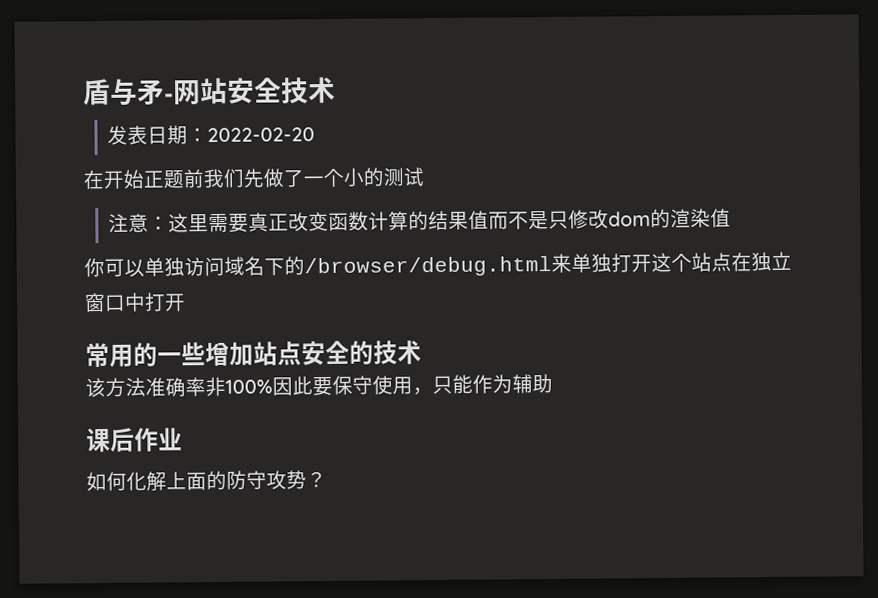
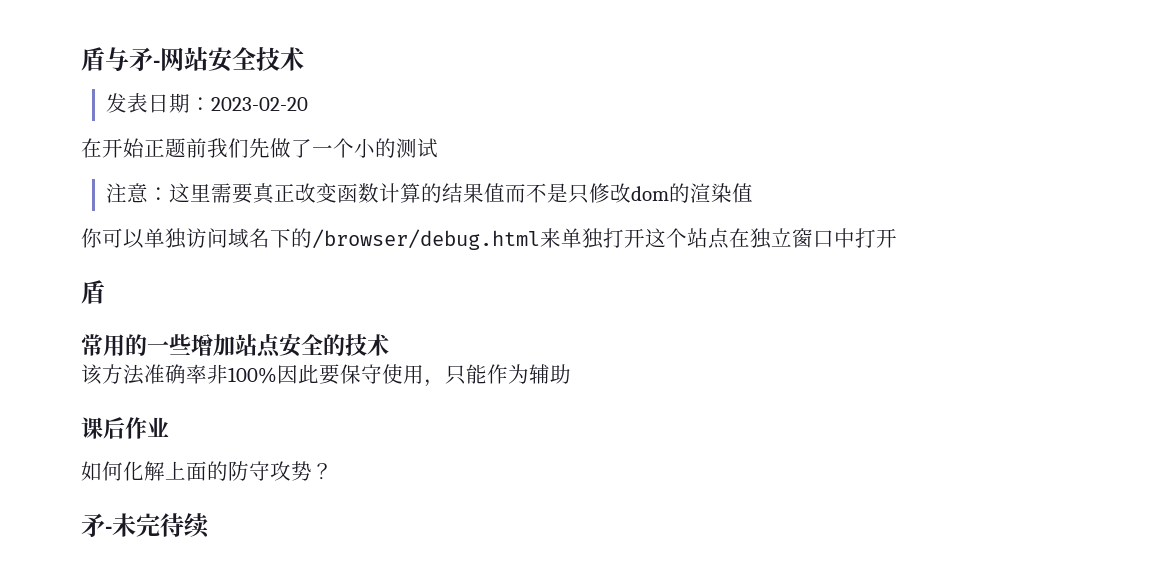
[207,127,316,143] 2022-02-20 -> [211,97,309,111] 2023-02-20
(186, 302) none -> [81,280,105,304] // 盾
(327, 480) none -> [81,513,209,538] // 矛-未完待续

